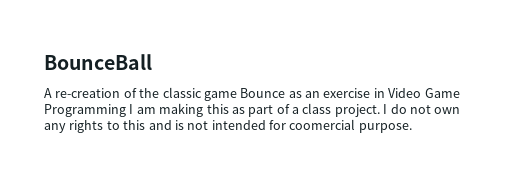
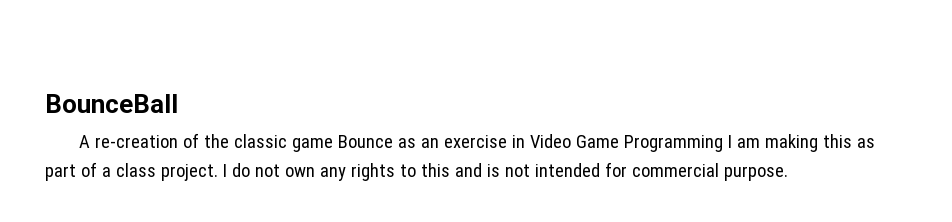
[289,119,356,130] coomercial -> [631,163,719,177] commercial

